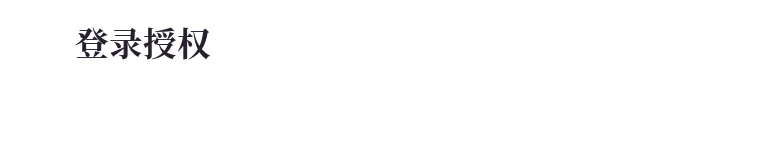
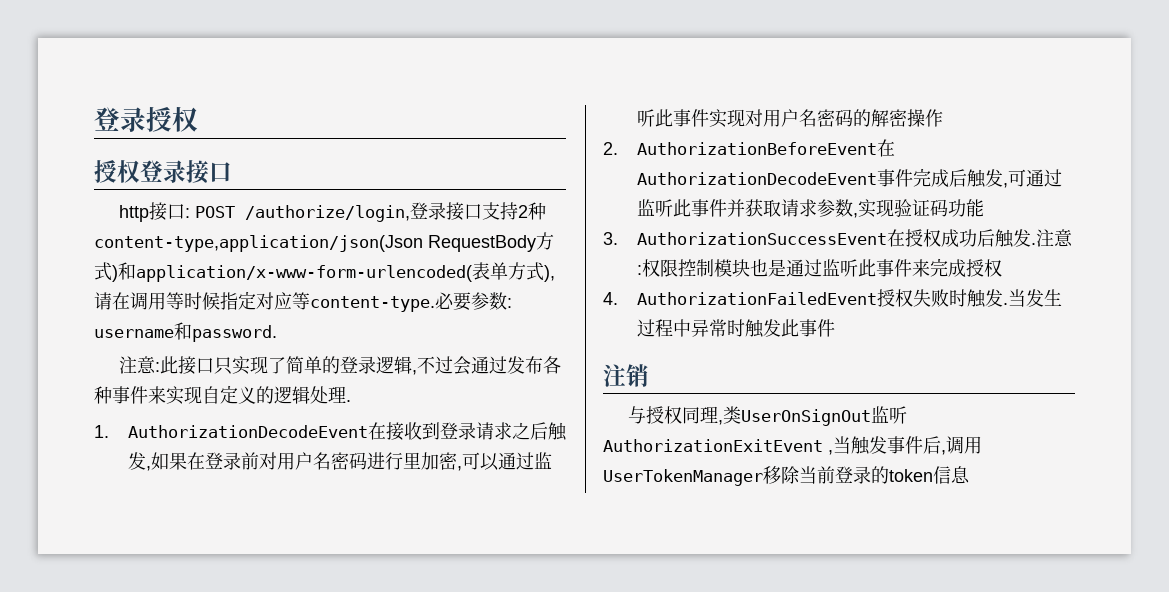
(211, 43) none -> [94,160,232,184] [118,202,546,222] [94,232,554,252] [94,262,555,282] [94,291,512,312] [94,322,277,342] [118,356,561,375] [94,385,351,405] [94,422,567,441] [127,452,552,471] [636,109,943,128] [603,139,895,157] [636,168,1062,188] [636,199,984,218] [603,229,1073,248] [636,258,1002,277] [603,289,1062,308] [636,319,835,338] [603,364,649,387] [627,406,907,426] [603,436,982,455] [603,466,970,486] // 授权登录接口 // http接口: POST /authorize/login,登录接口支持2种content-type,application/json(Json RequestBody方式)和application/x-www-form-urlencoded(表单方式),请在调用等时候指定对应等content-type.必要参数: username和password. // 注意:此接口只实现了简单的登录逻辑,不过会通过发布各种事件来实现自定义的逻辑处理. // 1. AuthorizationDecodeEvent在接收到登录请求之后触发,如果在登录前对用户名密码进行里加密,可以通过监听此事件实现对用户名密码的解密操作 // 2. AuthorizationBeforeEvent在AuthorizationDecodeEvent事件完成后触发,可通过监听此事件并获取请求参数,实现验证码功能 // 3. AuthorizationSuccessEvent在授权成功后触发.注意:权限控制模块也是通过监听此事件来完成授权 // 4. AuthorizationFailedEvent授权失败时触发.当发生过程中异常时触发此事件 // 注销 // 与授权同理,类UserOnSignOut监听AuthorizationExitEvent ,当触发事件后,调用UserTokenManager移除当前登录的token信息

